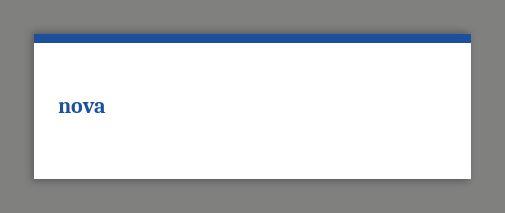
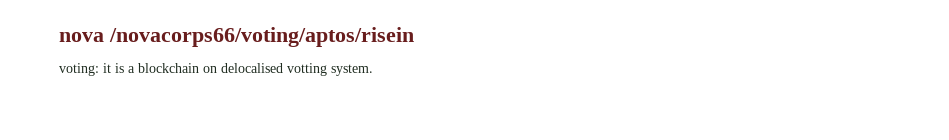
(106, 107) none -> [109,27,414,47] [59,63,373,76] /novacorps66/voting/aptos/risein // voting: it is a blockchain on delocalised votting system.

